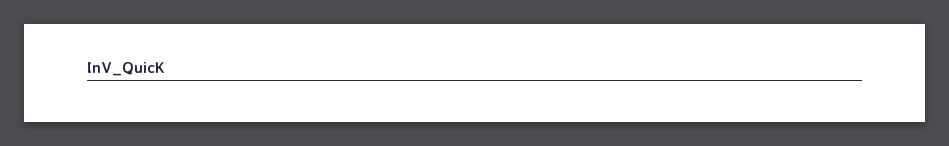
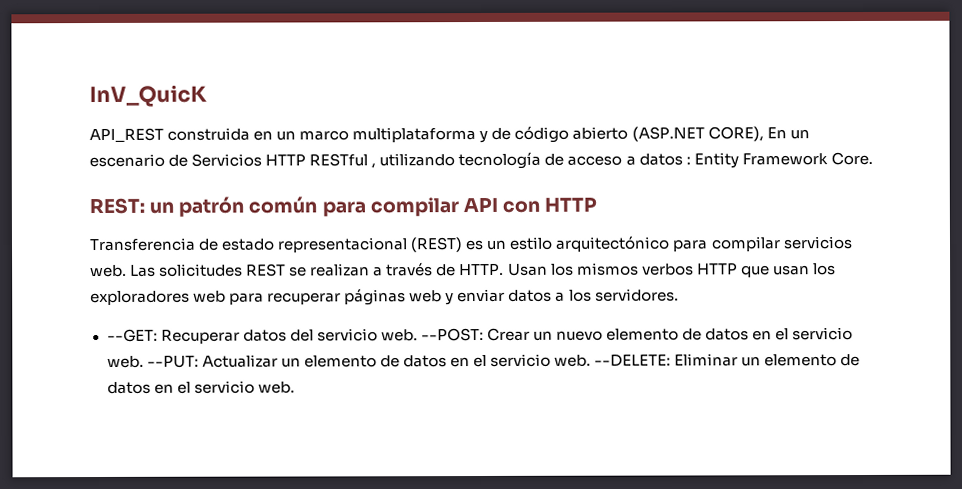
(165, 69) none -> [89,125,810,144] [89,151,873,170] [89,196,598,217] [89,235,853,253] [90,262,836,278] [90,288,679,306] [106,327,854,344] [106,353,861,368] [106,380,295,394] // API_REST construida en un marco multiplataforma y de código abierto (ASP.NET CORE), En un escenario de Servicios HTTP RESTful , utilizando tecnología de acceso a datos : Entity Framework Core. // REST: un patrón común para compilar API con HTTP // Transferencia de estado representacional (REST) es un estilo arquitectónico para compilar servicios web. Las solicitudes REST se realizan a través de HTTP. Usan los mismos verbos HTTP que usan los exploradores web para recuperar páginas web y enviar datos a los servidores. // --GET: Recuperar datos del servicio web. --POST: Crear un nuevo elemento de datos en el servicio web. --PUT: Actualizar un elemento de datos en el servicio web. --DELETE: Eliminar un elemento de datos en el servicio web.

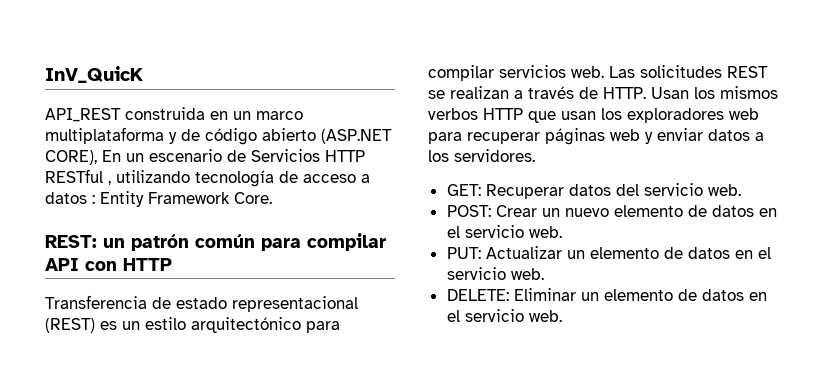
[106,328,158,342] --GET: -> [446,184,481,196] GET:
[420,327,484,342] --POST: -> [446,205,491,217] // POST:
[146,355,199,368] --PUT: -> [446,247,481,259] // PUT:
[594,354,672,367] --DELETE: -> [446,289,509,301] // DELETE:

